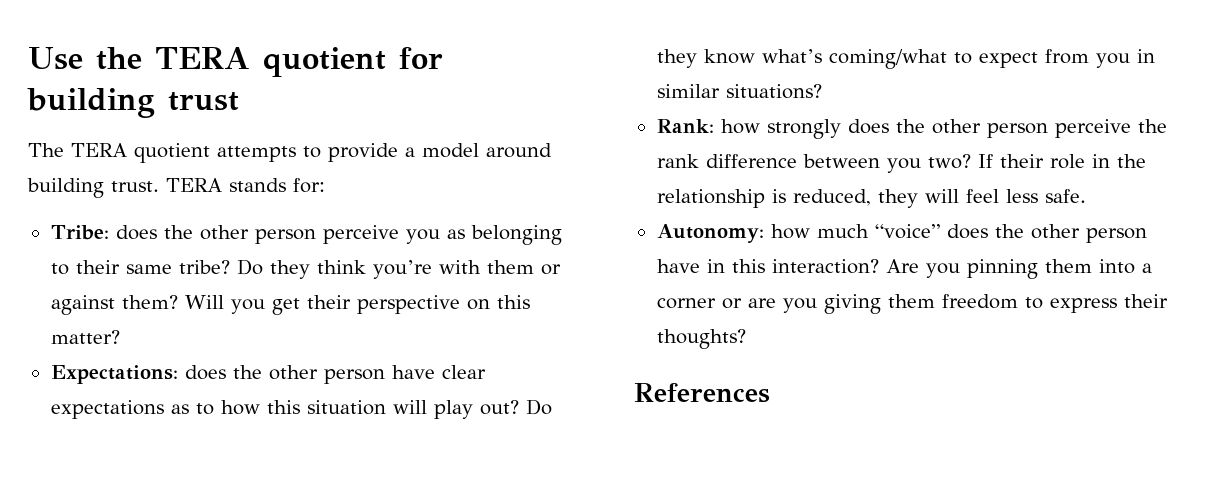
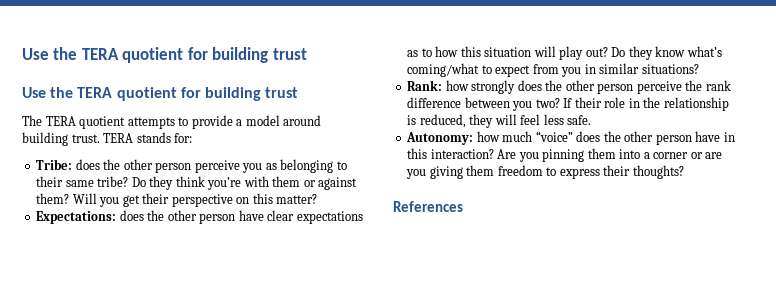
[28,47,443,77] [27,88,239,118] Use the TERA quotient for building trust -> [22,47,307,63] [22,87,299,101] Use the TERA quotient for building trust // Use the TERA quotient for building trust

